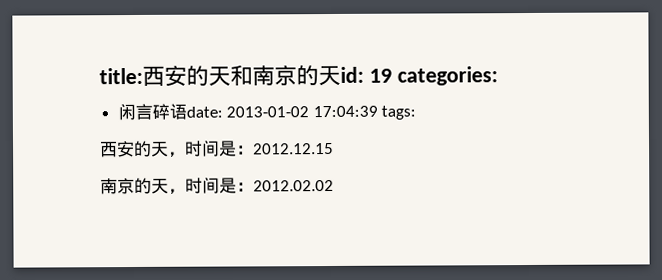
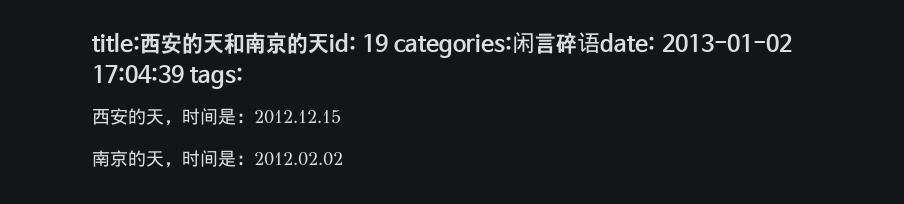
(498, 76) // -> (513, 46) none

